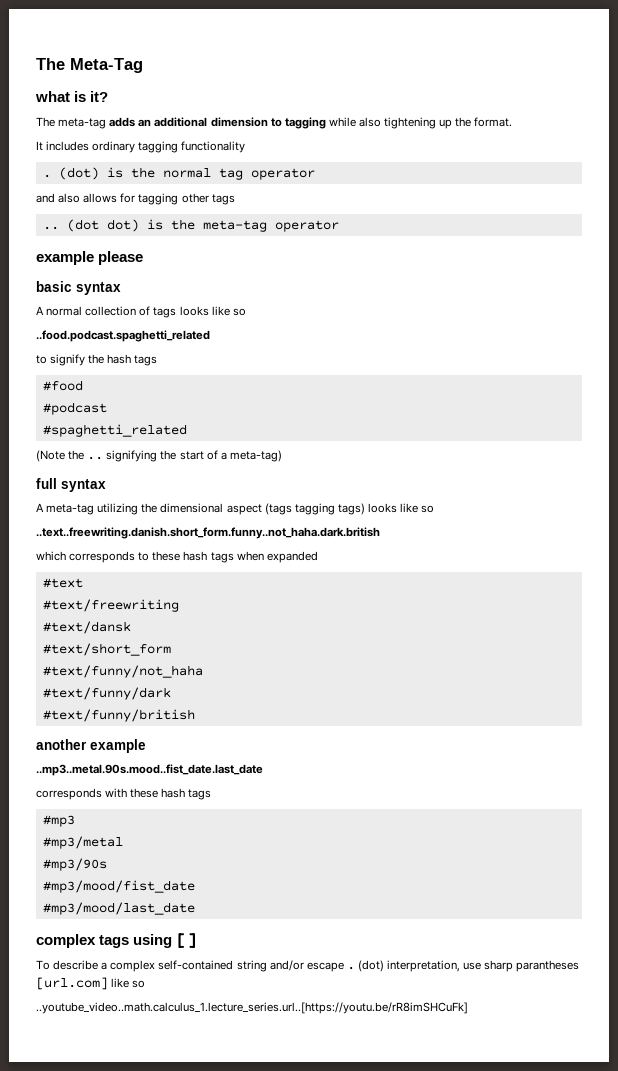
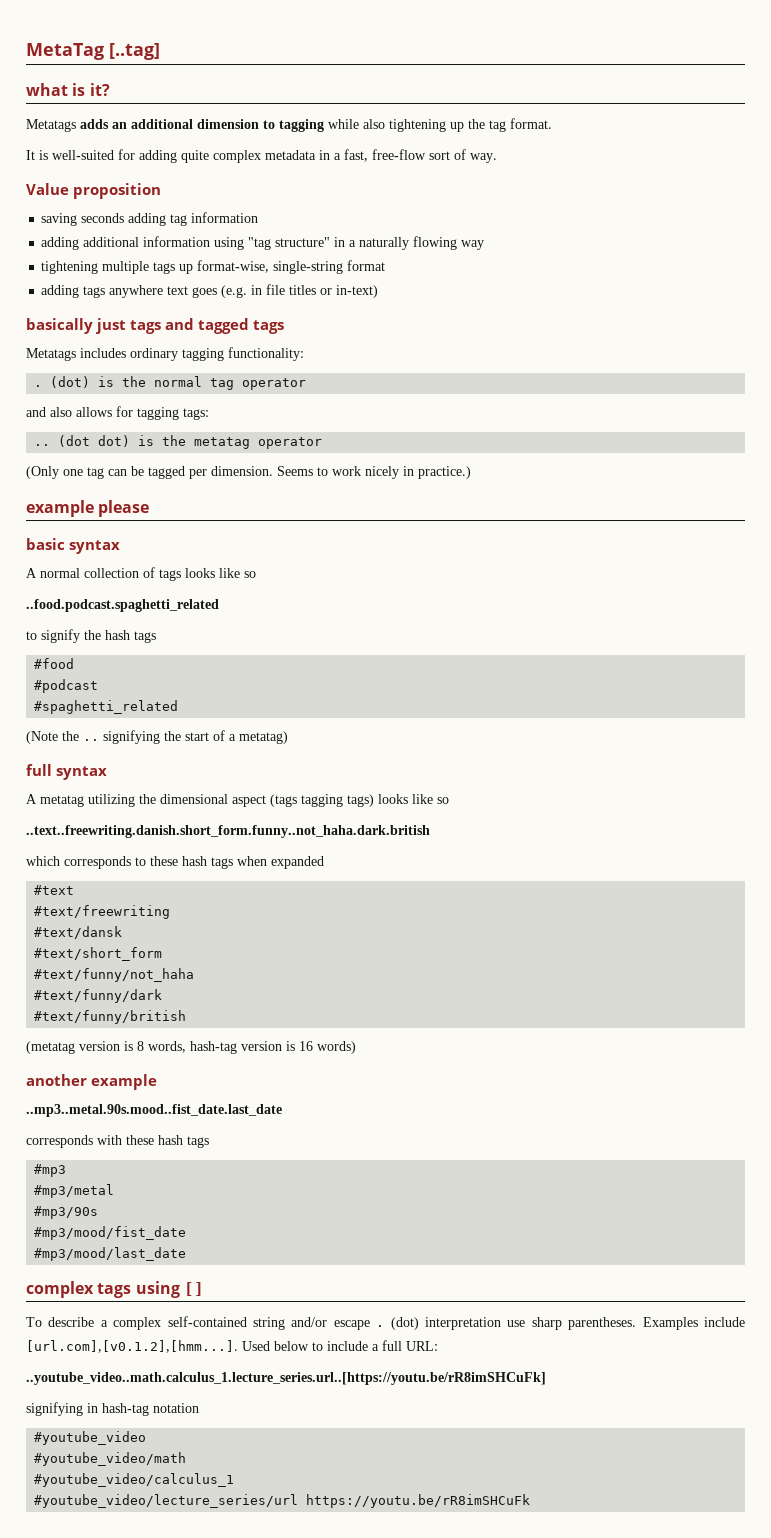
[36,58,143,73] The Meta-Tag -> [26,43,160,60] MetaTag [..tag]
[36,117,107,129] The meta-tag -> [26,119,76,132] Metatags
(472, 122) none -> [489,120,506,132] tag
(43, 146) none -> [39,149,497,163] [26,183,161,199] [41,212,259,226] [41,236,485,250] [41,260,386,274] [41,284,379,298] [26,318,284,334] [26,348,76,361] is well-suited for adding quite complex metadata in a fast, free-flow sort of way. // Value proposition // saving seconds adding tag information // adding additional information using "tag structure" in a naturally flowing way // tightening multiple tags up format-wise, single-string format // adding tags anywhere text goes (e.g. in file titles or in-text) // basically just tags and tagged tags // Metatags
[181,141,246,153] functionality -> [228,347,304,361] functionality:
[181,193,235,205] other tags -> [183,408,209,420] tags:
[202,220,339,232] meta-tag operator -> [194,437,323,449] [26,466,471,479] metatag operator // (Only one tag can be tagged per dimension. Seems to work nicely in practice.)
[229,450,282,462] meta-tag) -> [239,731,288,744] metatag)
[46,504,95,515] meta-tag -> [40,795,84,807] metatag
(195, 715) none -> [26,1041,356,1054] // (metatag version is 8 words, hash-tag version is 16 words)
[387,960,461,972] interpretation, -> [424,1317,501,1330] interpretation
[516,960,580,972] [36,977,146,990] [36,1002,468,1014] parantheses [url.com] like so // ..youtube_video..math.calculus_1.lecture_series.url..[https://youtu.be/rR8imSHCuFk] -> [568,1317,745,1330] [26,1340,438,1353] [26,1372,546,1385] [26,1402,199,1416] [34,1431,147,1445] [34,1452,187,1466] [34,1473,235,1487] [34,1494,531,1508] parentheses. Examples include [url.com],[v0.1.2],[hmm...]. Used below to include a full URL: // ..youtube_video..math.calculus_1.lecture_series.url..[https://youtu.be/rR8imSHCuFk] // signifying in hash-tag notation // #youtube_video // #youtube_video/math // #youtube_video/calculus_1 // #youtube_video/lecture_series/url https://youtu.be/rR8imSHCuFk

